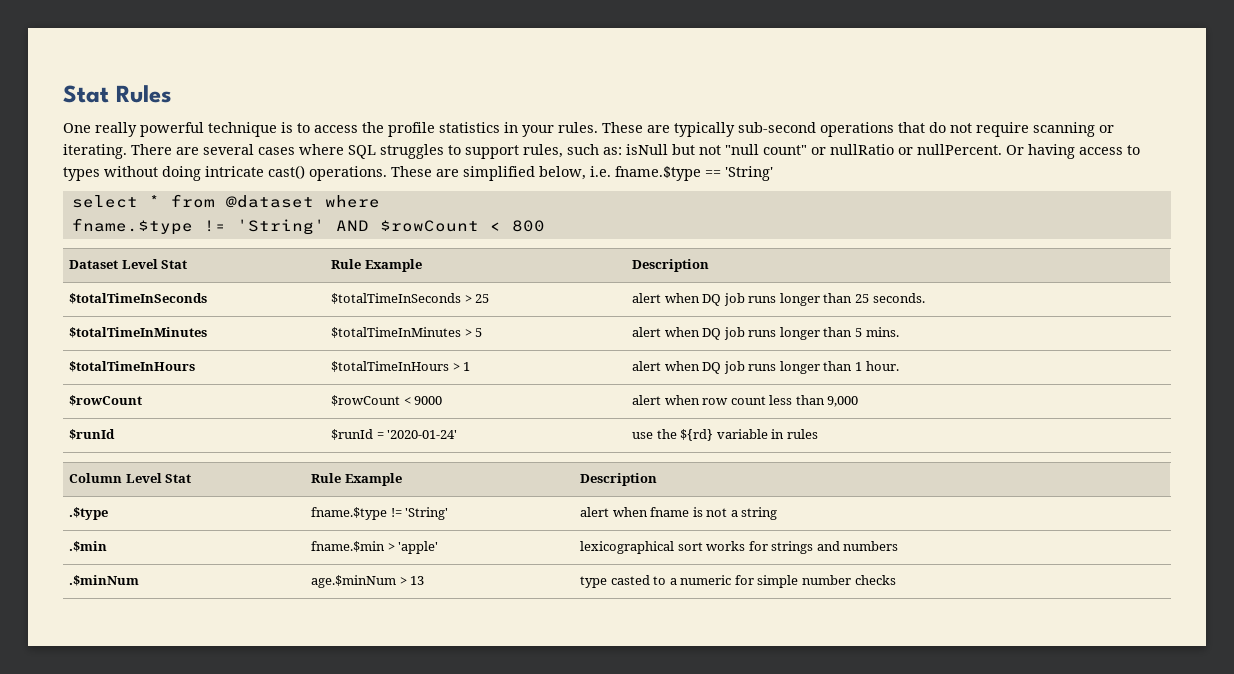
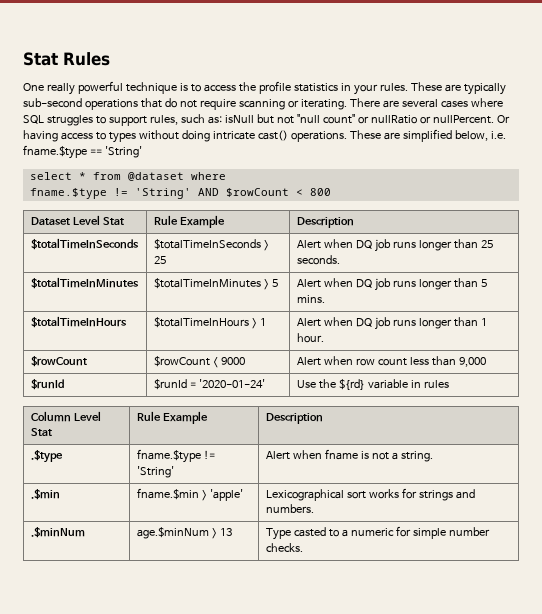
[632,293,662,303] alert -> [296,240,321,249] Alert
[632,327,662,337] alert -> [296,279,321,288] Alert
[632,361,662,371] alert -> [296,318,321,327] Alert
[632,395,662,405] alert -> [296,357,321,366] Alert
[632,432,654,439] use -> [296,380,316,388] Use
[580,507,610,517] alert -> [265,451,290,460] Alert
[741,507,778,520] string -> [400,451,433,462] string.
[580,541,675,554] lexicographical -> [265,489,344,501] Lexicographical
[843,541,899,551] numbers -> [265,504,314,513] numbers.
[580,576,608,588] type -> [265,528,291,540] Type
[854,575,896,585] checks -> [265,543,303,552] checks.

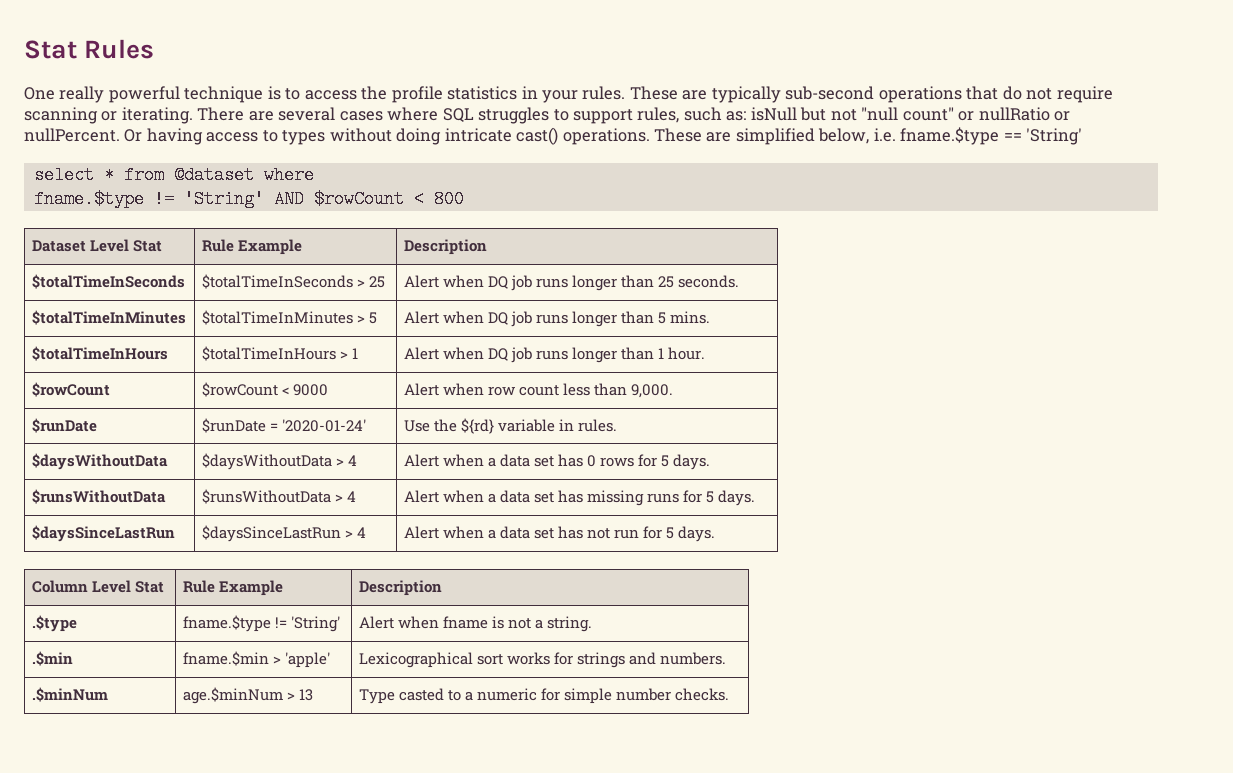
[458,357,486,367] [30,379,64,390] [153,379,187,390] 9,000 // $runId | $runId -> [631,384,674,398] [31,418,97,433] [201,418,266,433] 9,000. // $runDate | $runDate
[423,380,449,388] rules -> [578,419,618,432] [31,453,168,470] [201,453,357,470] [403,454,711,470] [31,489,166,504] [201,489,356,504] [403,490,756,506] [31,525,175,542] [201,525,366,542] [403,526,716,542] rules. // $daysWithoutData | $daysWithoutData > 4 | Alert when a data set has 0 rows for 5 days. // $runsWithoutData | $runsWithoutData > 4 | Alert when a data set has missing runs for 5 days. // $daysSinceLastRun | $daysSinceLastRun > 4 | Alert when a data set has not run for 5 days.

